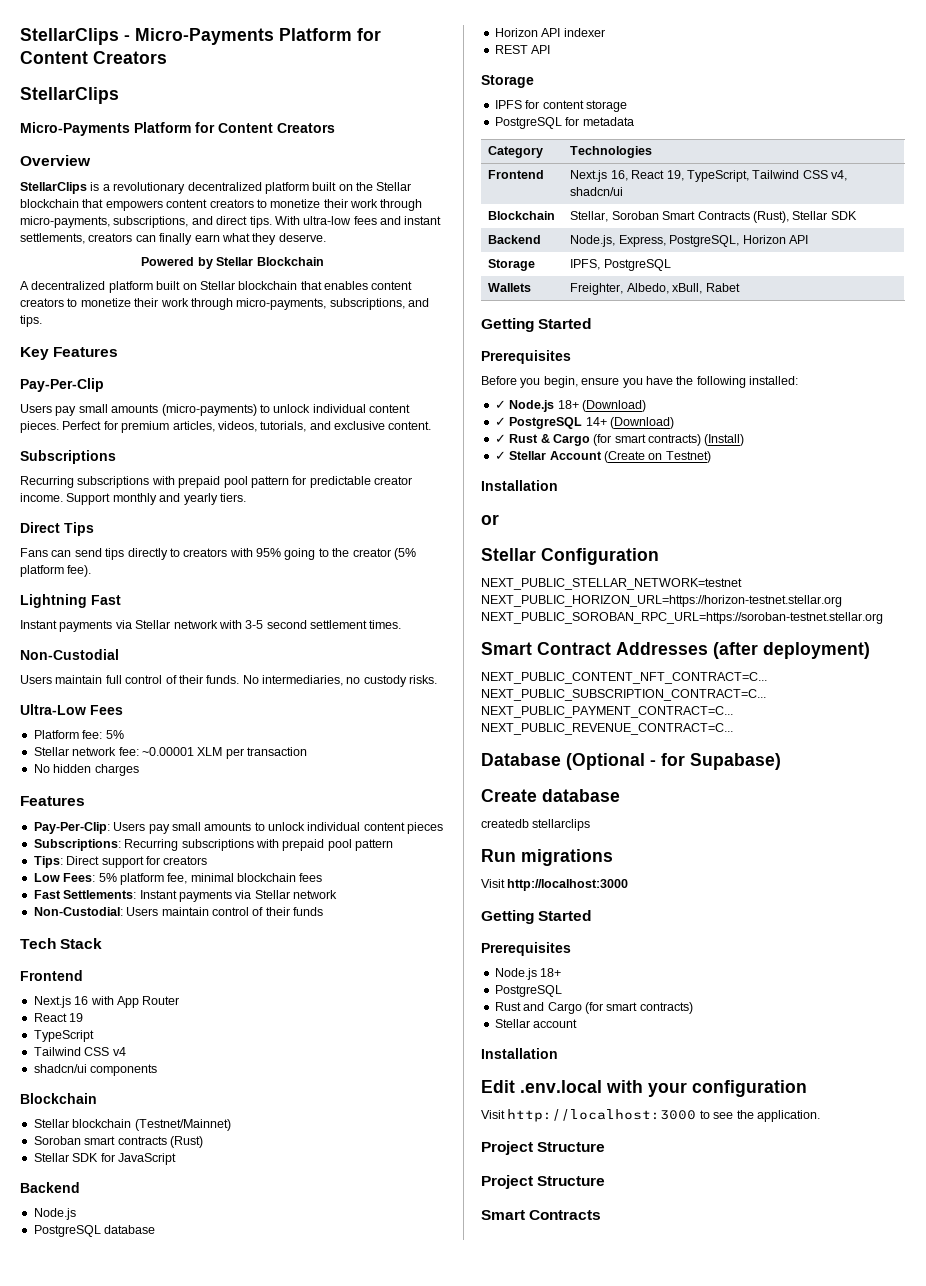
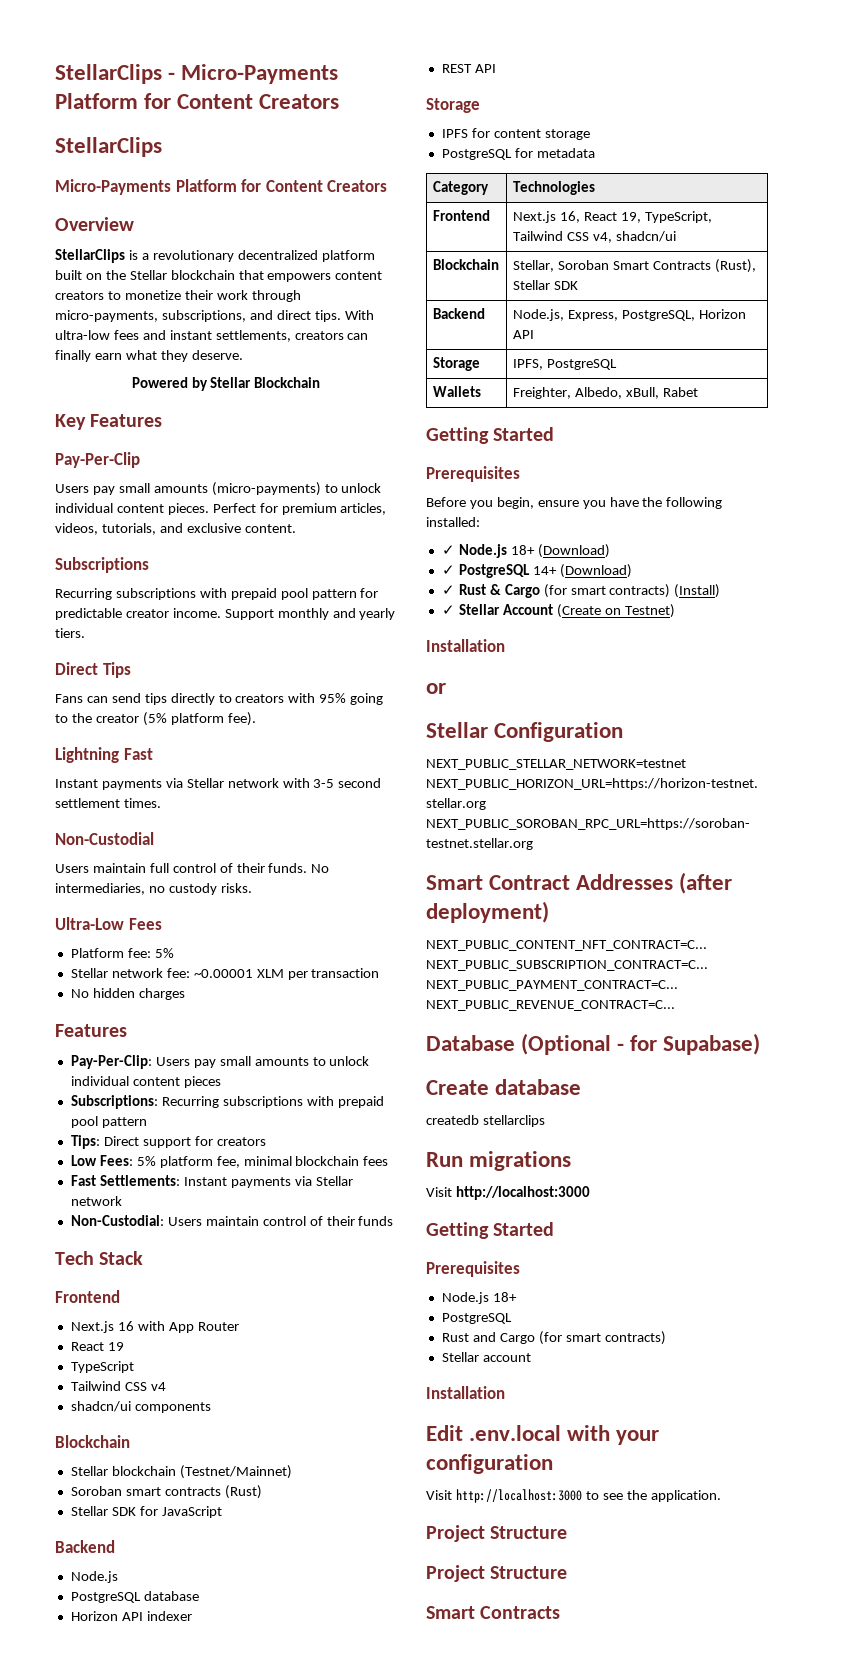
[20,281,413,293] [20,298,429,310] [20,315,42,327] // A decentralized platform built on Stellar blockchain that enables content creators to monetize their work through micro-payments, subscriptions, and tips. -> (321, 382) none

